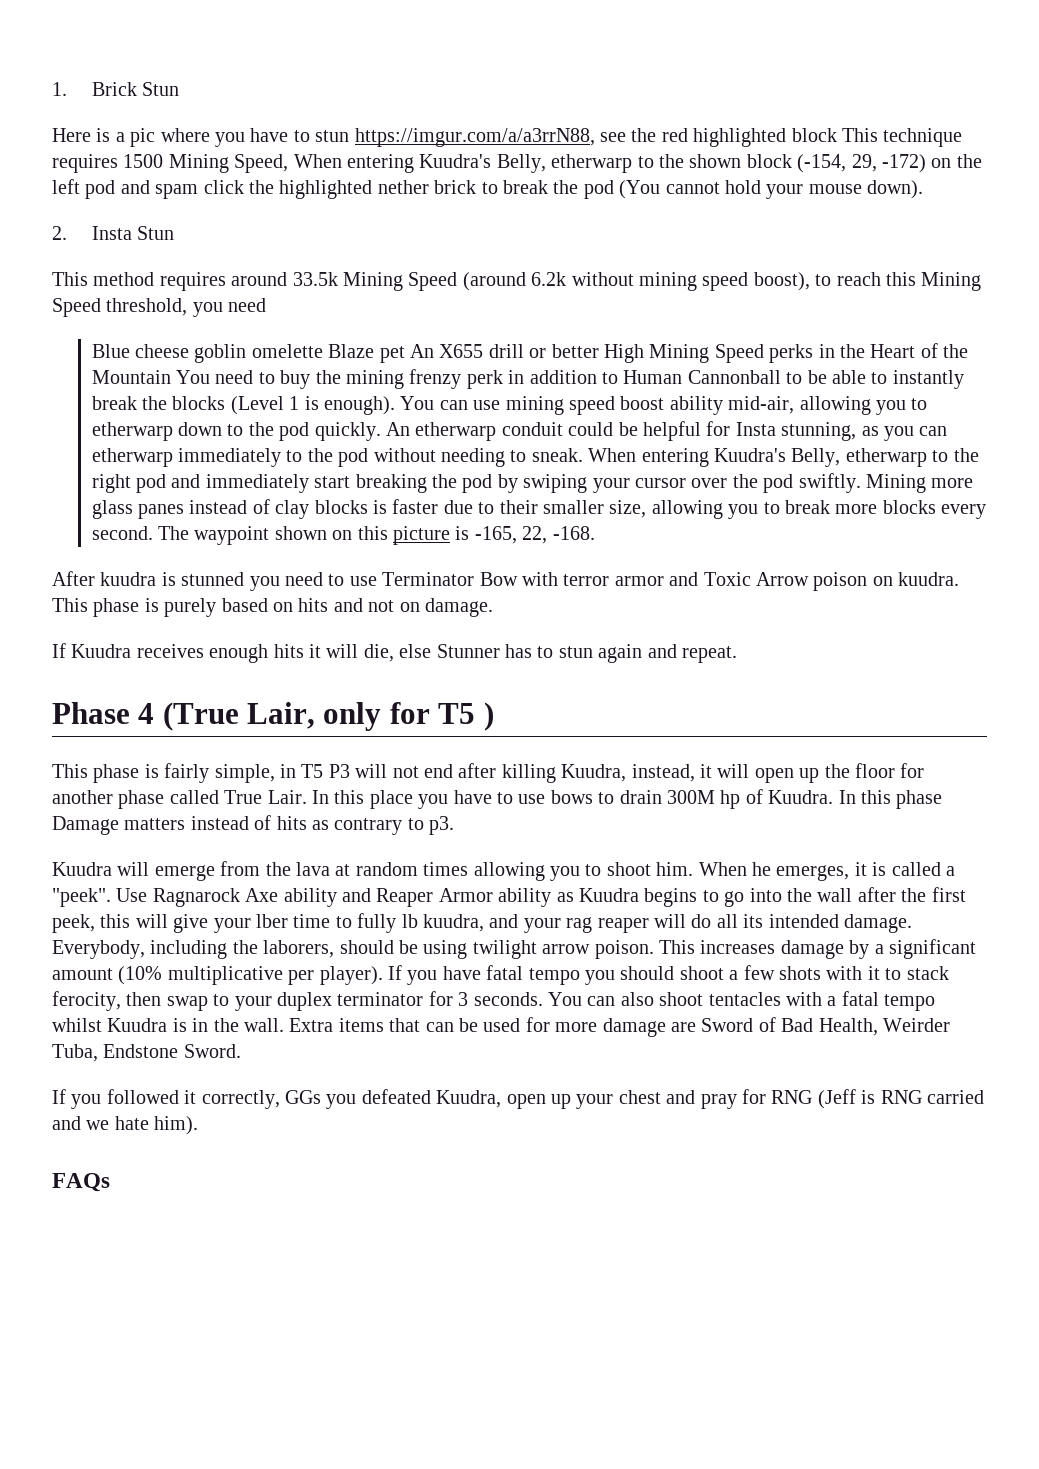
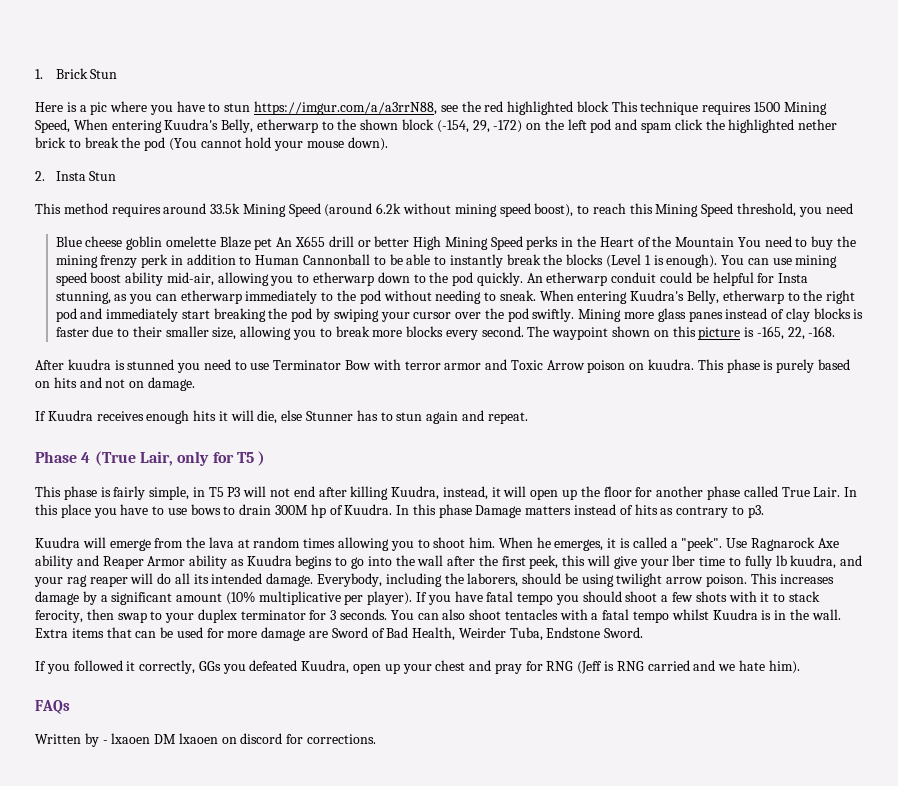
(110, 1182) none -> [35,733,377,747] // Written by - lxaoen DM lxaoen on discord for corrections.

